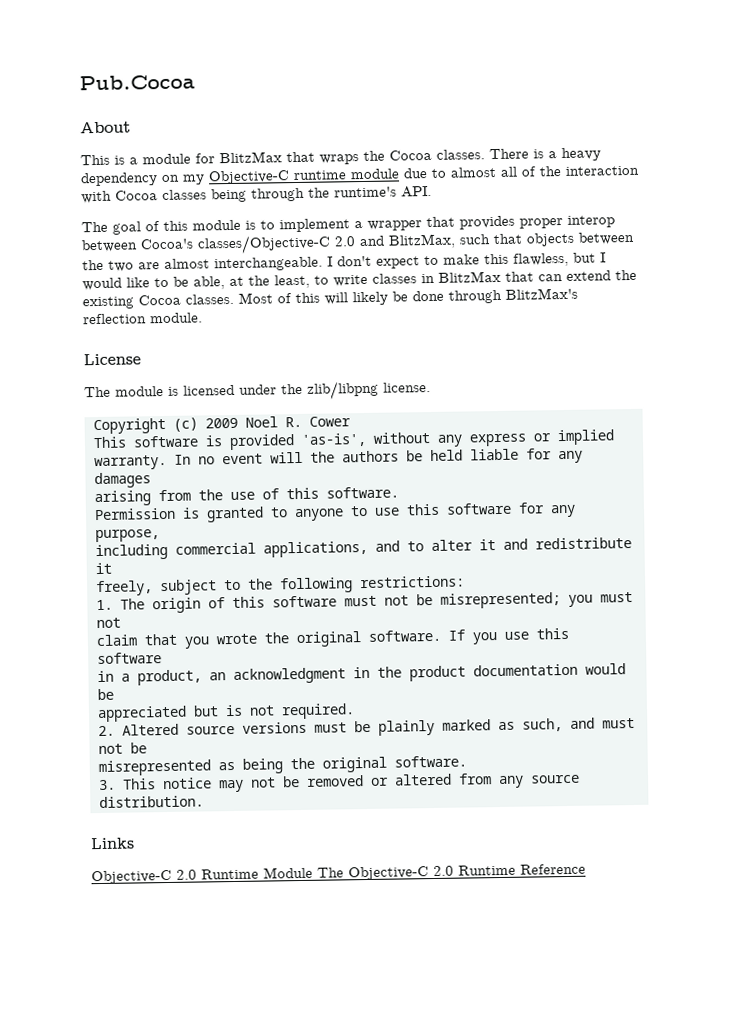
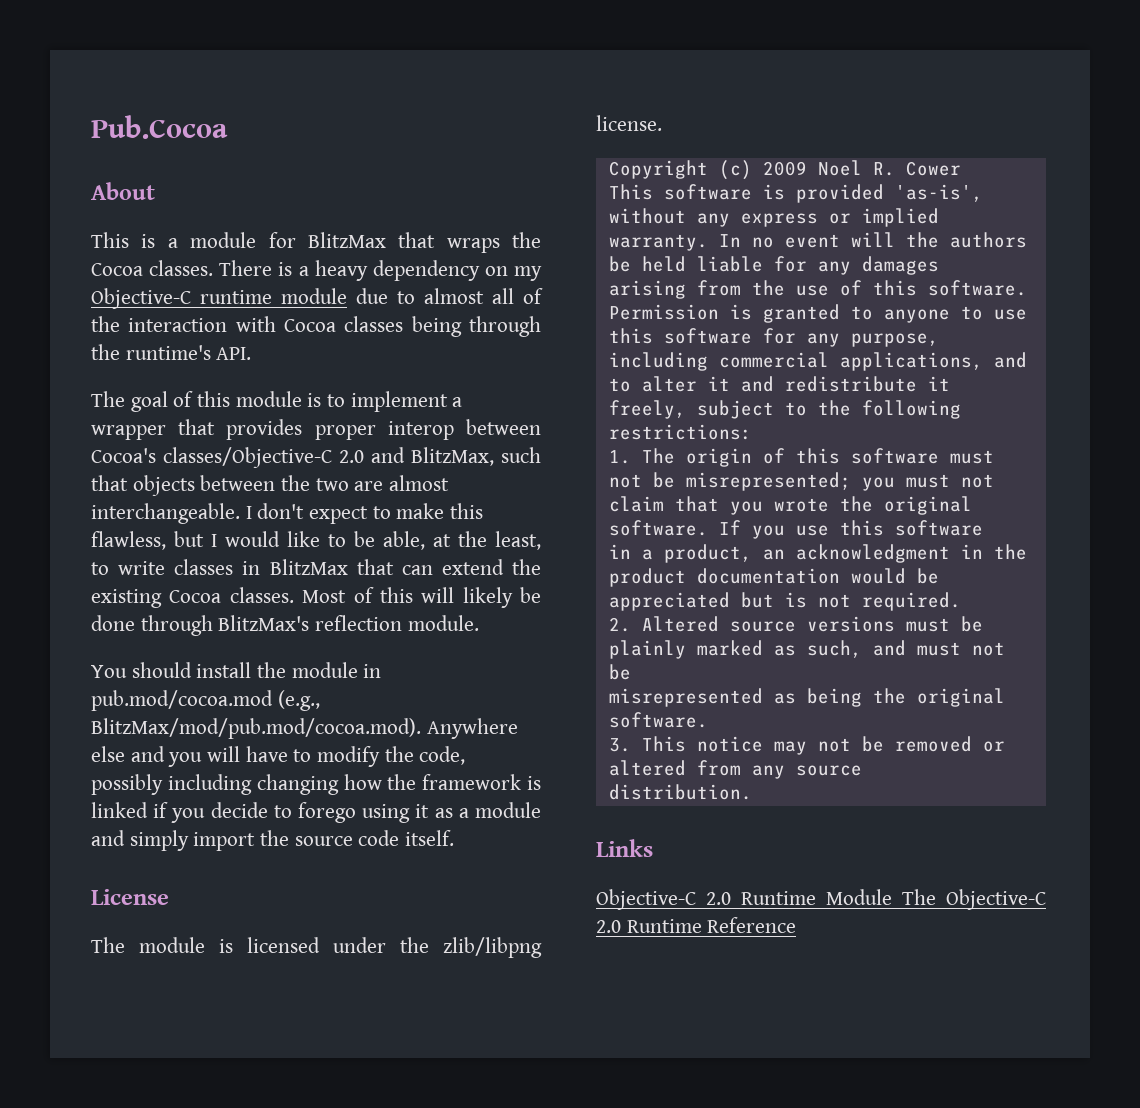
(203, 318) none -> [91,662,382,678] [91,690,320,711] [91,718,518,739] [91,746,466,767] [91,774,541,795] [91,802,541,823] [91,830,455,851] // You should install the module in pub.mod/cocoa.mod (e.g., BlitzMax/mod/pub.mod/cocoa.mod). Anywhere else and you will have to modify the code, possibly including changing how the framework is linked if you decide to forego using it as a module and simply import the source code itself.

